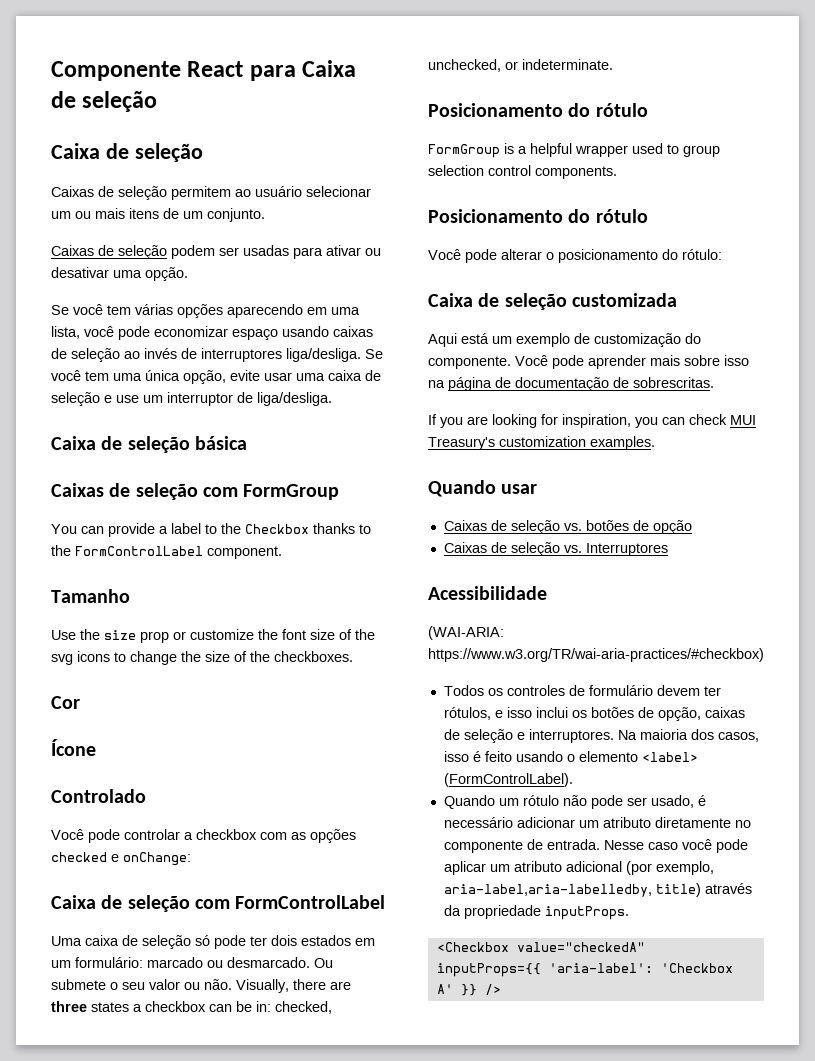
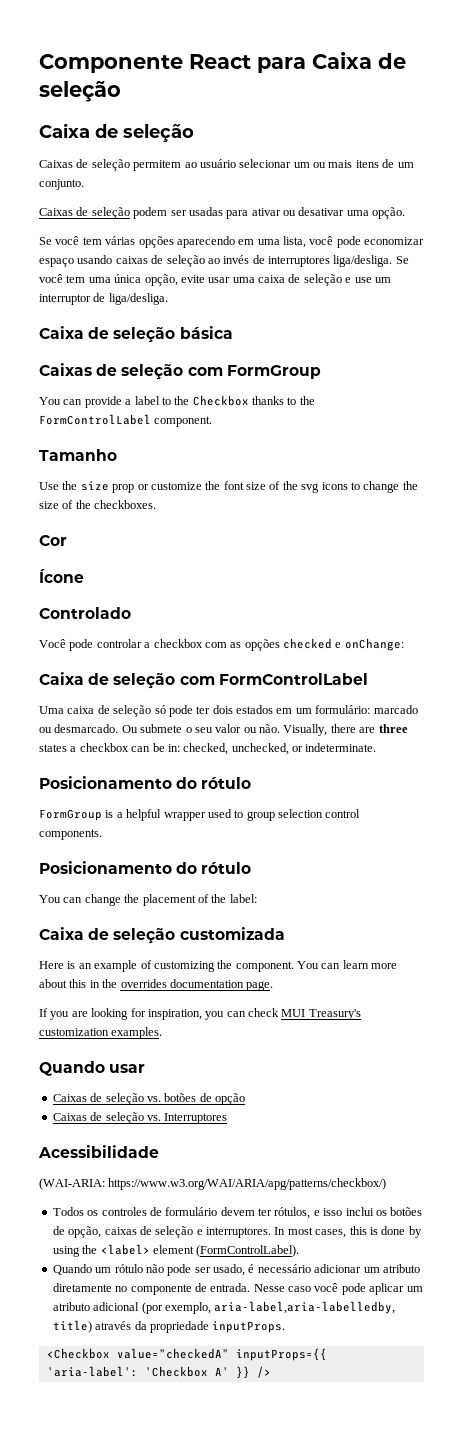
[428,249,722,263] [428,293,677,310] [428,333,701,347] [428,355,749,369] [428,377,714,391] Você pode alterar o posicionamento do rótulo: // Caixa de seleção customizada // Aqui está um exemplo de customização do componente. Você pode aprender mais sobre isso na página de documentação de sobrescritas. -> [39,894,257,906] [39,927,285,944] [39,960,398,972] [39,979,274,991] You can change the placement of the label: // Caixa de seleção customizada // Here is an example of customizing the component. You can learn more about this in the overrides documentation page.
[428,648,764,662] https://www.w3.org/TR/wai-aria-practices/#checkbox) -> [108,1178,387,1190] https://www.w3.org/WAI/ARIA/apg/patterns/checkbox/)
[617,729,759,742] [443,751,698,762] Na maioria dos casos, isso é feito usando o elemento <label> -> [274,1226,422,1238] [52,1244,194,1257] In most cases, this is done by using the <label> element

